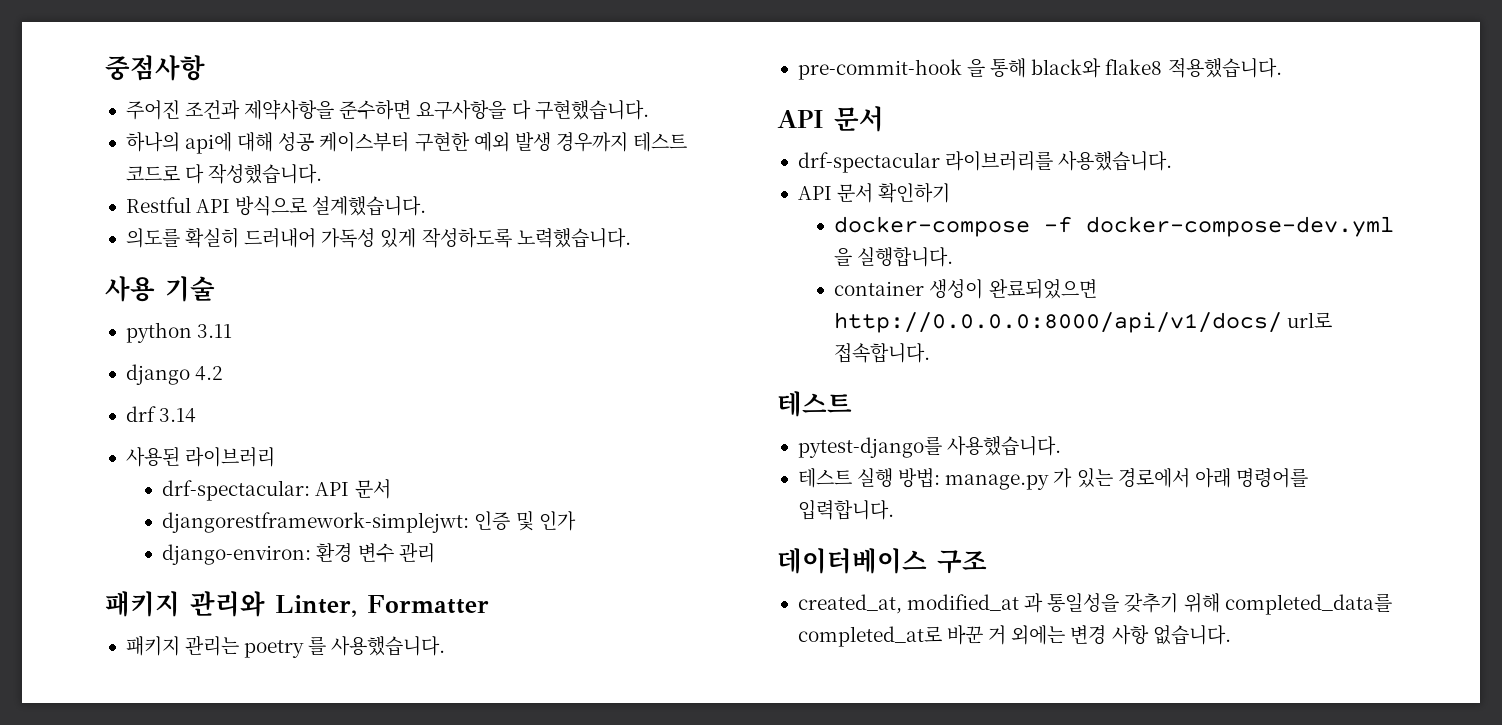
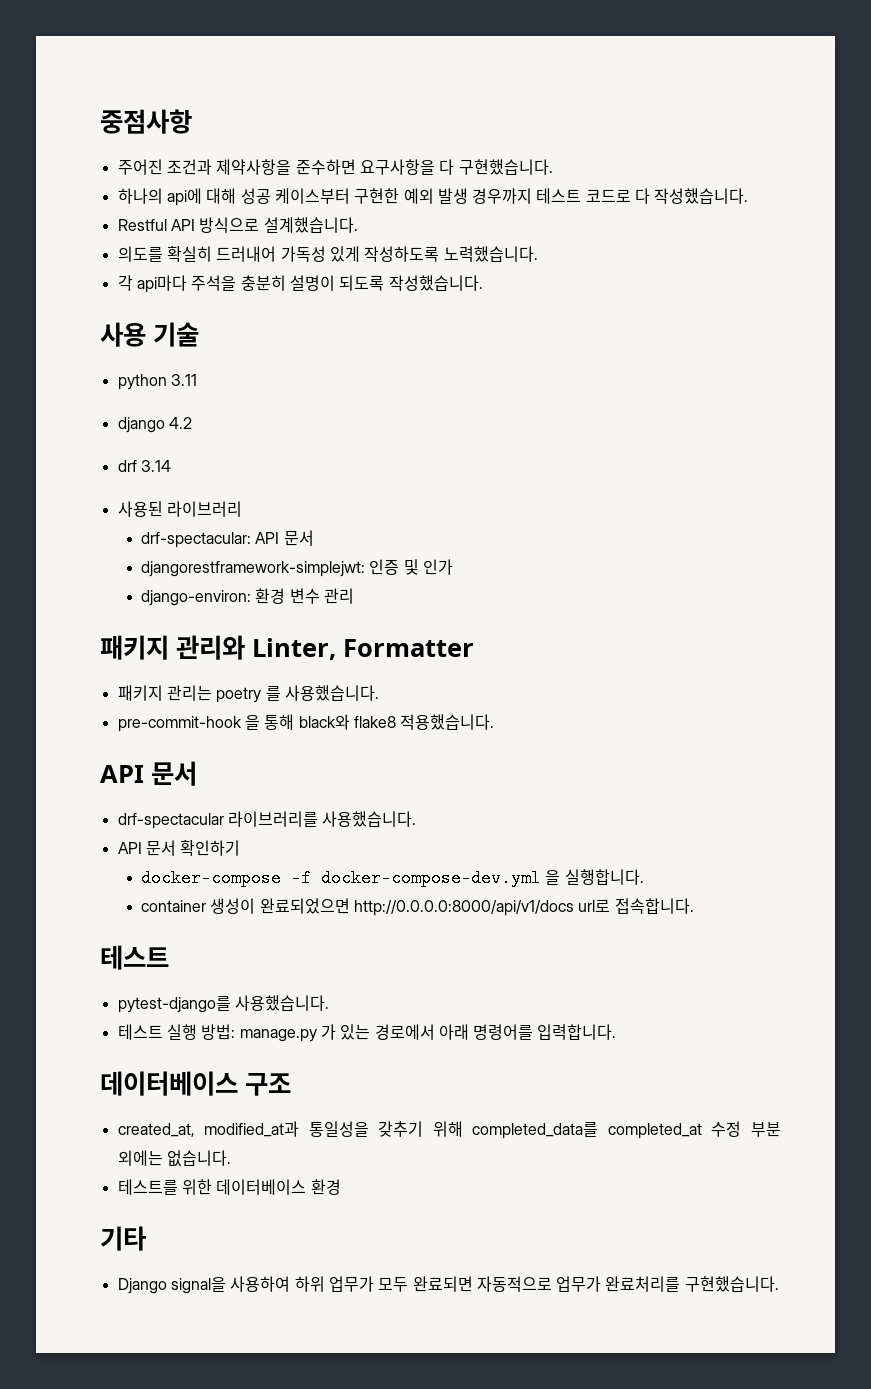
(631, 238) none -> [117,275,483,293] // 각 api마다 주석을 충분히 설명이 되도록 작성했습니다.
[834,312,1283,333] http://0.0.0.0:8000/api/v1/docs/ -> [353,900,574,916] http://0.0.0.0:8000/api/v1/docs
[907,593,1044,613] modified_at 과 -> [204,1121,300,1137] modified_at과
[797,625,1231,647] completed_at로 바꾼 거 외에는 변경 사항 없습니다. -> [607,1121,781,1139] [117,1150,231,1167] [117,1179,341,1195] [100,1226,146,1251] [117,1276,779,1294] completed_at 수정 부분 외에는 없습니다. // 테스트를 위한 데이터베이스 환경 // 기타 // Django signal을 사용하여 하위 업무가 모두 완료되면 자동적으로 업무가 완료처리를 구현했습니다.

